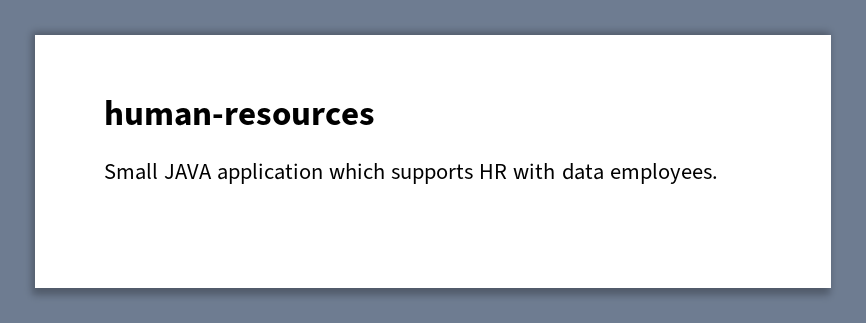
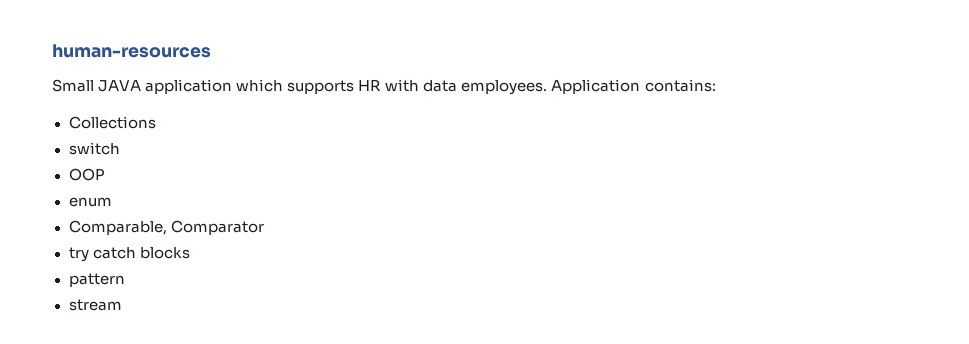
(718, 173) none -> [551,79,716,94] [68,116,156,129] [68,142,120,155] [68,168,105,181] [68,197,112,207] [68,220,264,235] [68,247,190,262] [68,273,125,287] [68,299,122,311] Application contains: // Collections // switch // OOP // enum // Comparable, Comparator // try catch blocks // pattern // stream

